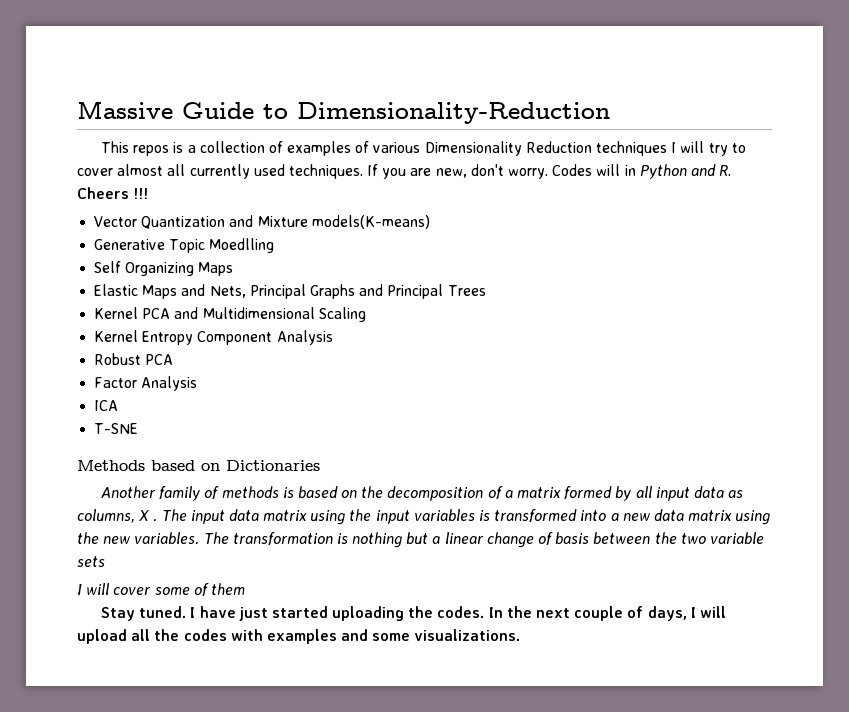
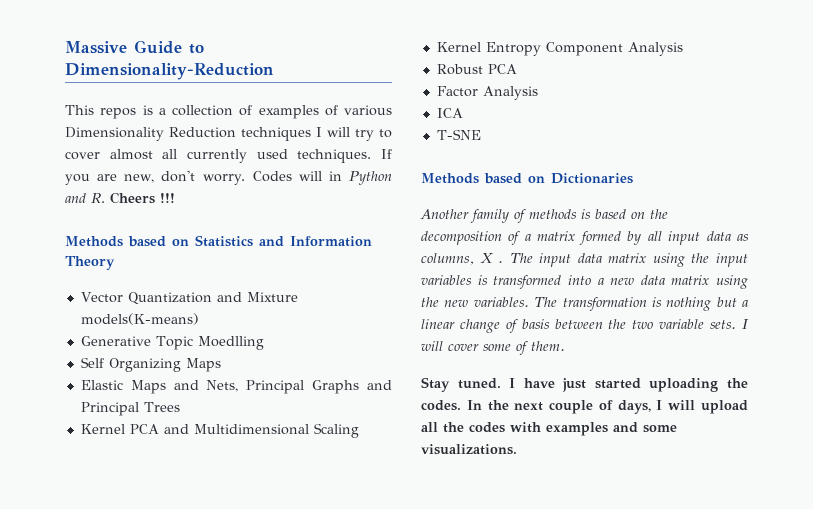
(149, 193) none -> [65,235,372,247] [65,256,115,270] // Methods based on Statistics and Information Theory
[77,556,105,567] sets // -> [710,320,737,329] sets.
[210,583,245,595] them -> [531,341,565,351] them.

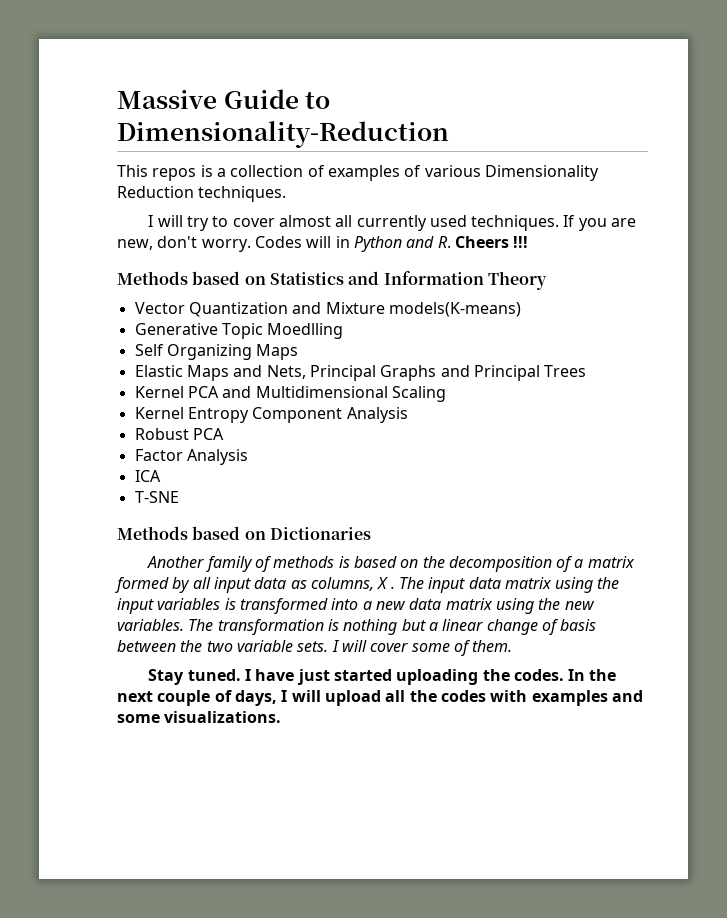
[241,127,311,141] techniques -> [198,186,287,202] techniques. //

